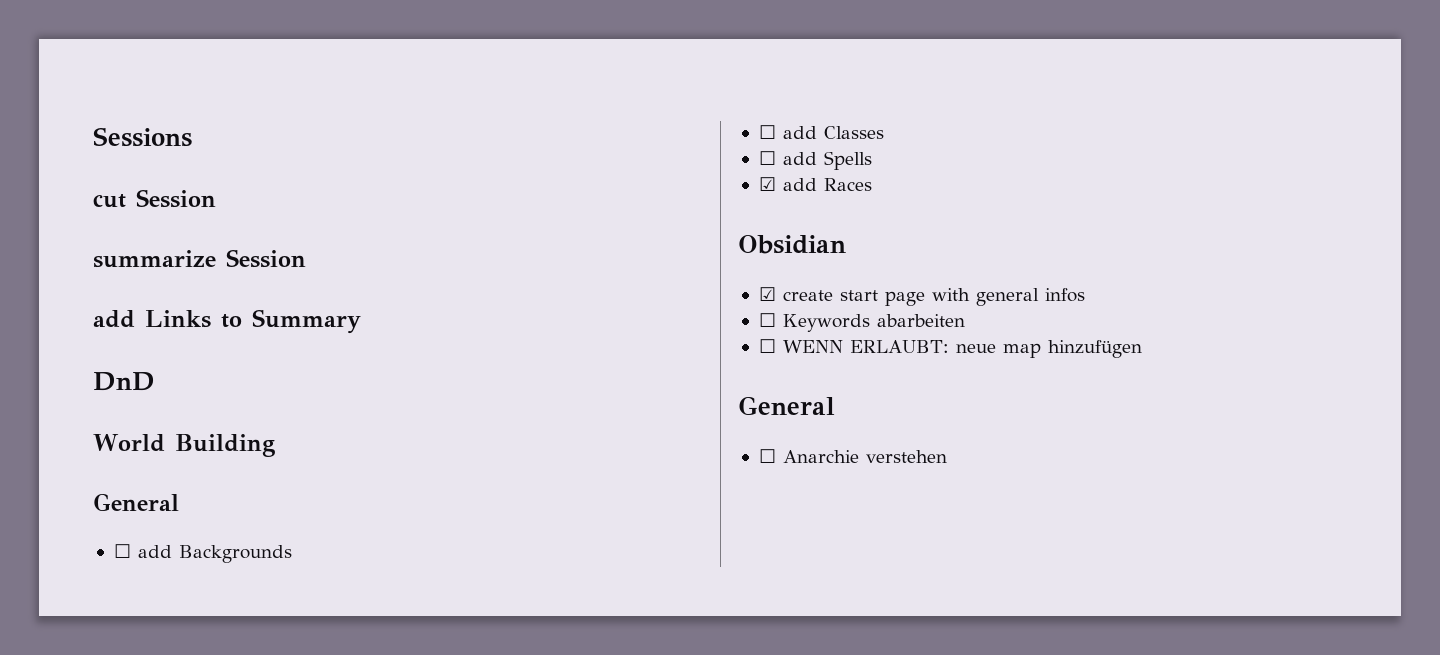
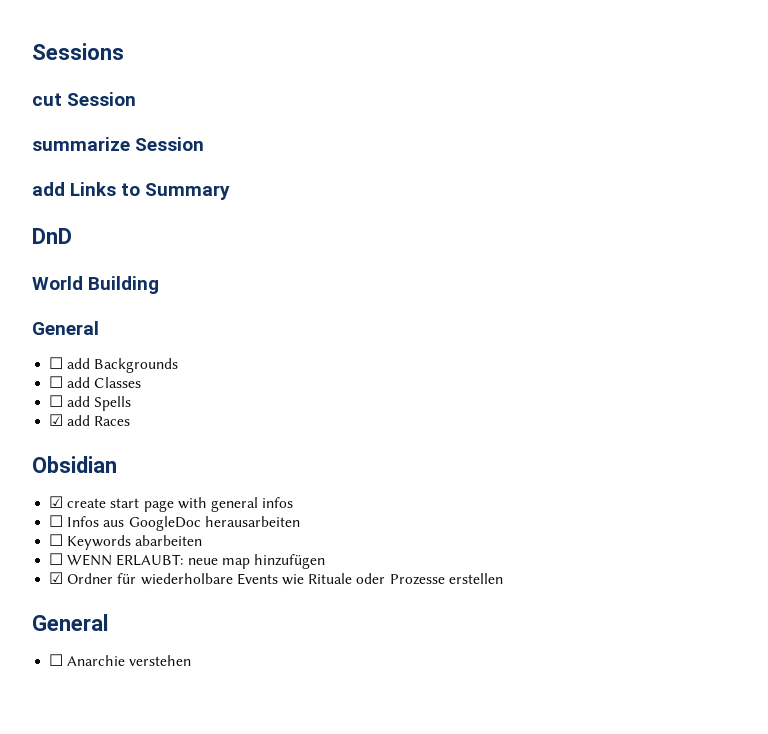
(1085, 295) none -> [49,515,300,531] // ☐ Infos aus GoogleDoc herausarbeiten
(1142, 349) none -> [49,572,503,585] // ☑ Ordner für wiederholbare Events wie Rituale oder Prozesse erstellen

